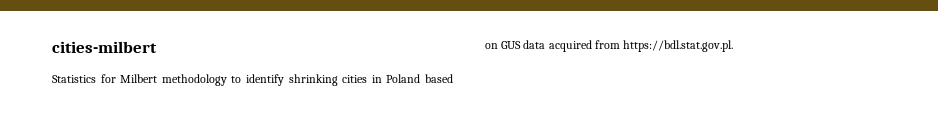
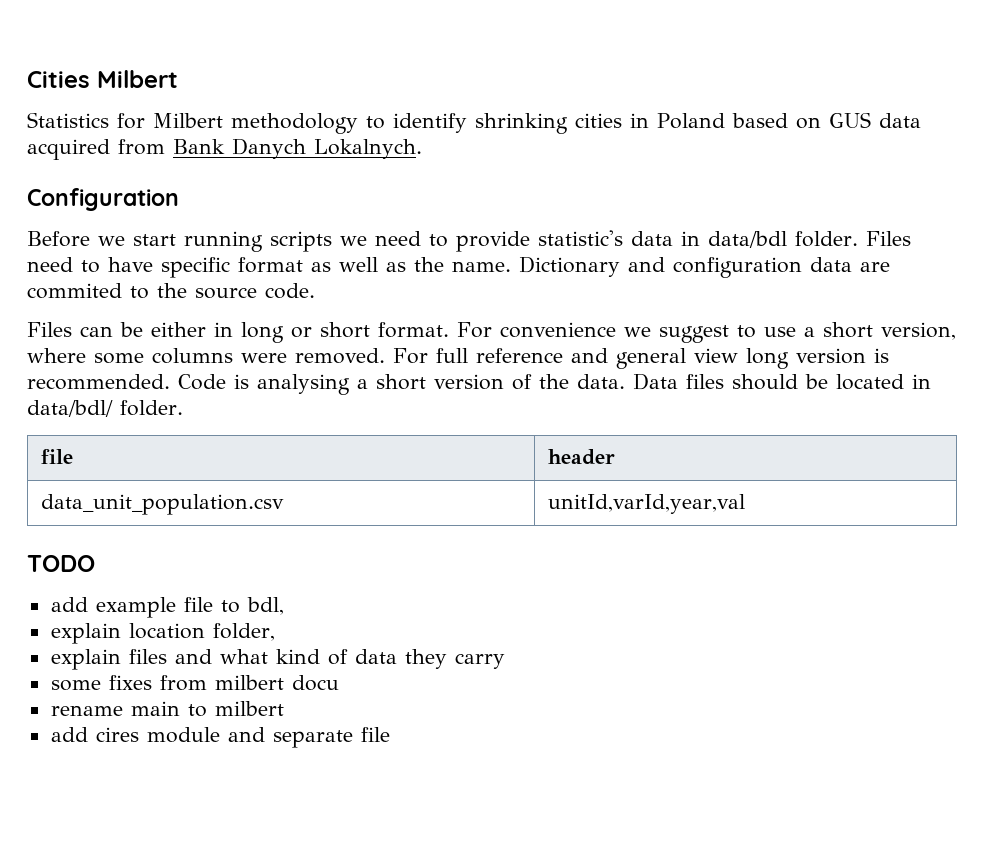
[52,41,157,53] cities-milbert -> [27,70,178,88] Cities Milbert
[623,40,734,52] https://bdl.stat.gov.pl. -> [173,138,422,159] [27,188,179,211] [27,230,911,252] [27,256,890,278] [27,283,315,299] [27,322,956,343] [27,348,889,369] [27,373,931,395] [27,400,183,417] [41,449,74,464] [548,449,616,465] [41,494,285,515] [548,494,746,514] [27,555,95,572] [50,597,284,618] [50,623,275,644] [50,649,505,670] [50,675,339,691] [50,701,284,717] [50,727,390,748] Bank Danych Lokalnych. // Configuration // Before we start running scripts we need to provide statistic's data in data/bdl folder. Files need to have specific format as well as the name. Dictionary and configuration data are commited to the source code. // Files can be either in long or short format. For convenience we suggest to use a short version, where some columns were removed. For full reference and general view long version is recommended. Code is analysing a short version of the data. Data files should be located in data/bdl/ folder. // file | header // data_unit_population.csv | unitId,varId,year,val // TODO // add example file to bdl, // explain location folder, // explain files and what kind of data they carry // some fixes from milbert docu // rename main to milbert // add cires module and separate file

